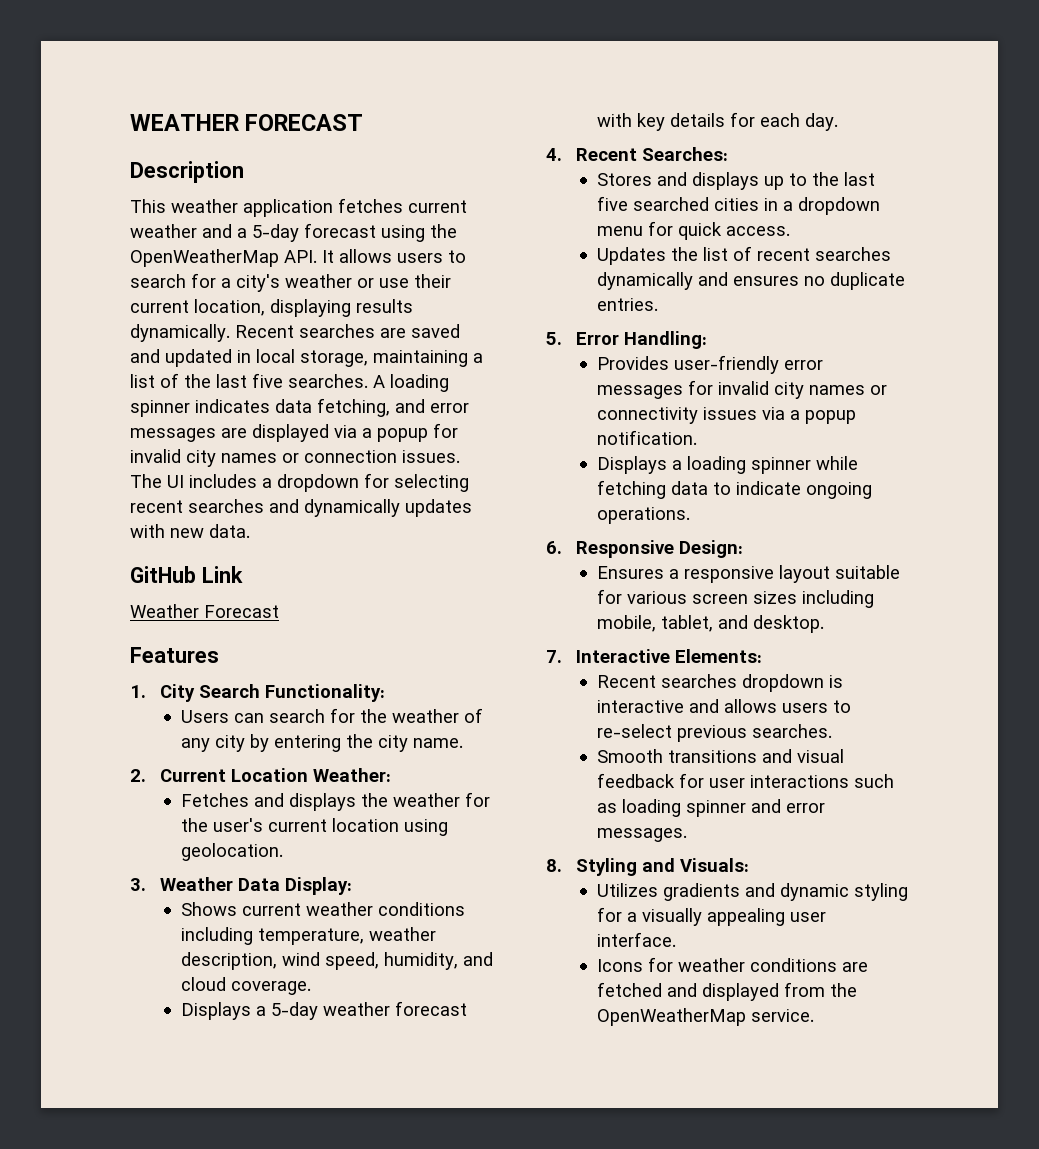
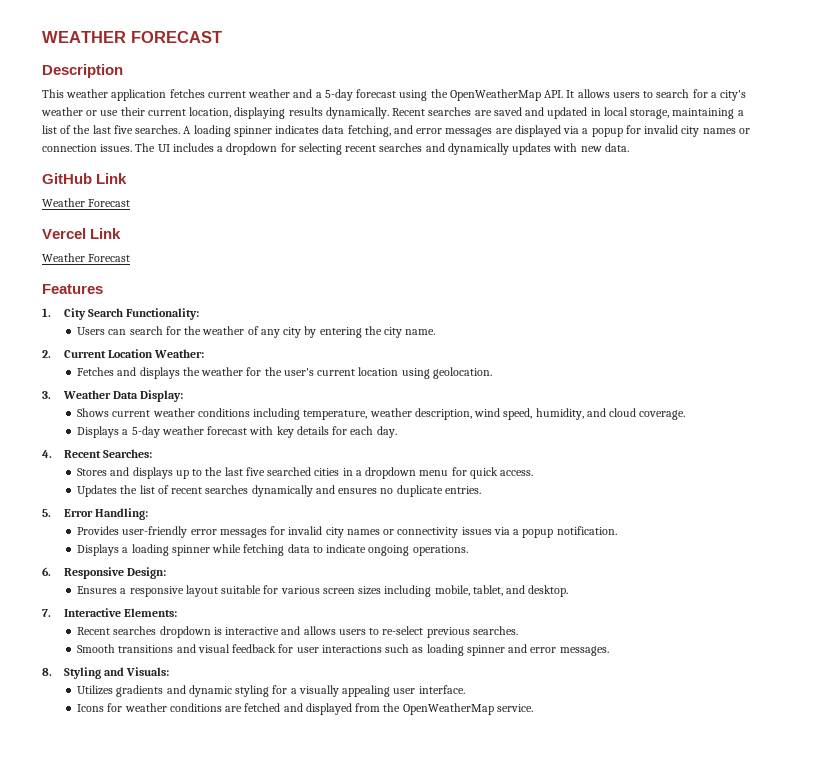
(279, 611) none -> [42,228,122,239] [42,253,131,262] // Vercel Link // Weather Forecast

